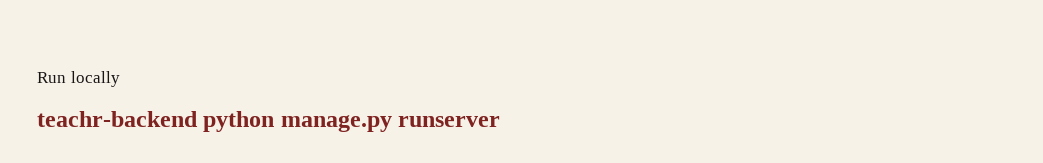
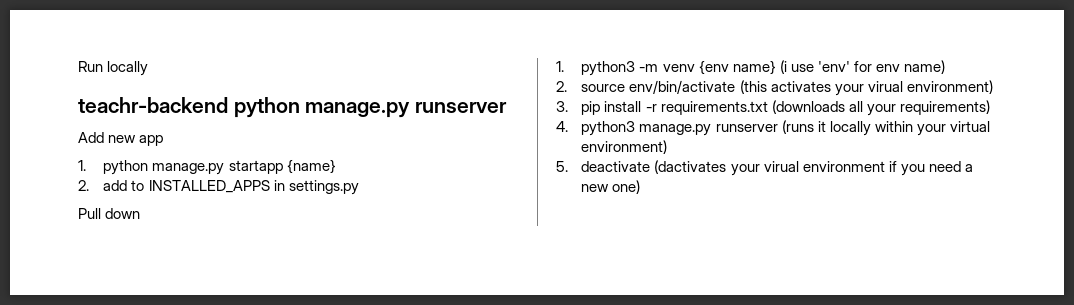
(501, 121) none -> [78,132,164,146] [78,159,336,175] [78,180,359,195] [78,208,141,219] [556,60,945,76] [556,80,993,96] [556,100,990,116] [556,120,990,136] [581,140,668,154] [556,160,973,176] [581,180,641,194] // Add new app // 1. python manage.py startapp {name} // 2. add to INSTALLED_APPS in settings.py // Pull down // 1. python3 -m venv {env name} (i use 'env' for env name) // 2. source env/bin/activate (this activates your virual environment) // 3. pip install -r requirements.txt (downloads all your requirements) // 4. python3 manage.py runserver (runs it locally within your virtual environment) // 5. deactivate (dactivates your virual environment if you need a new one)

